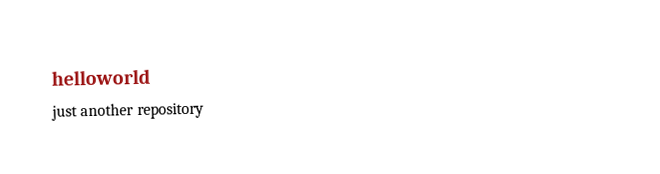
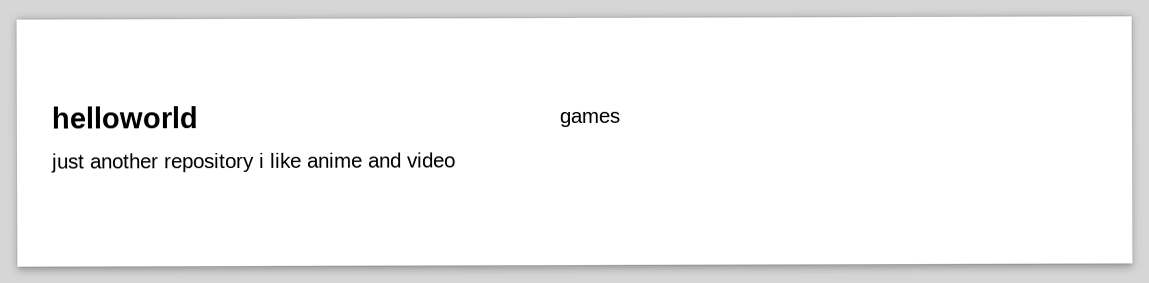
(204, 111) none -> [259,152,456,168] [559,111,620,128] i like anime and video games

